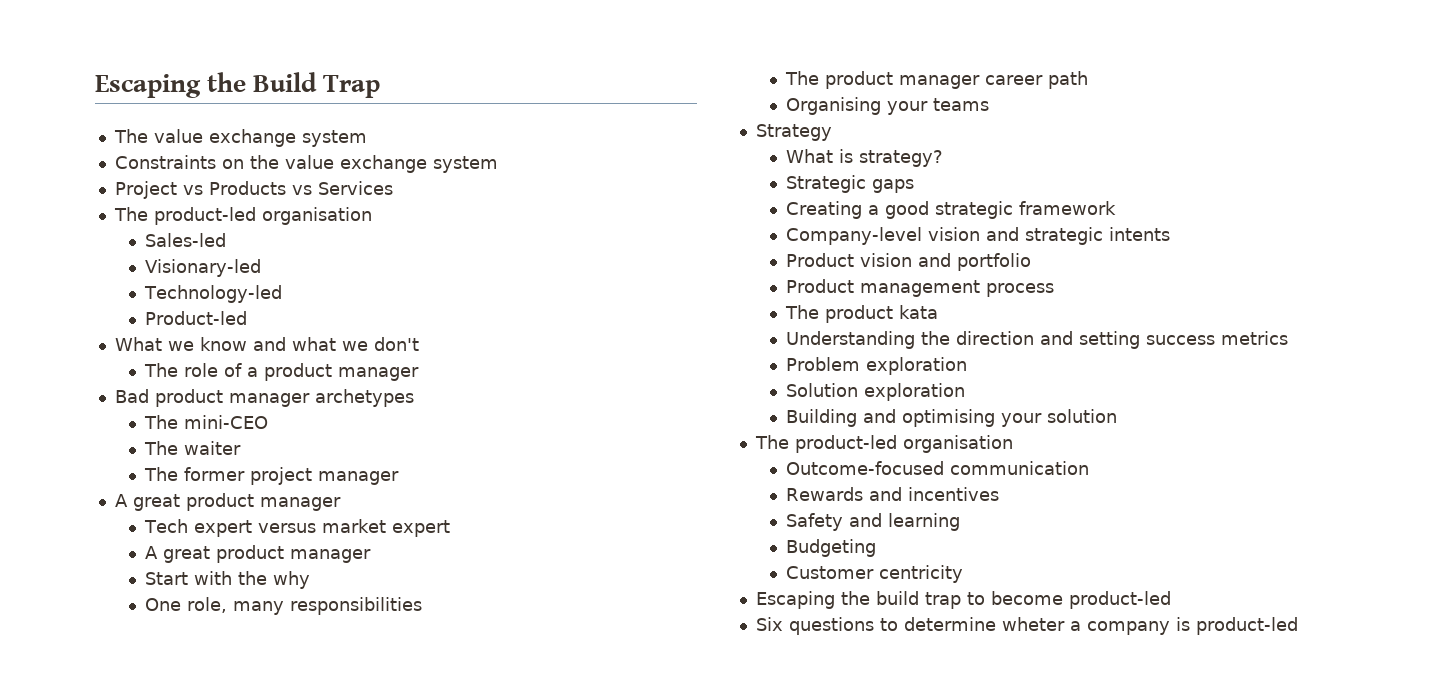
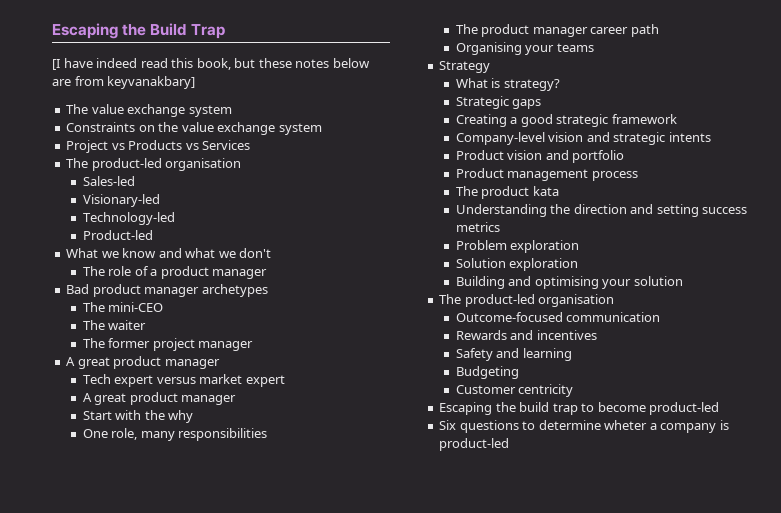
(381, 86) none -> [52,58,370,70] [52,76,196,89] // [I have indeed read this book, but these notes below are from keyvanakbary]

